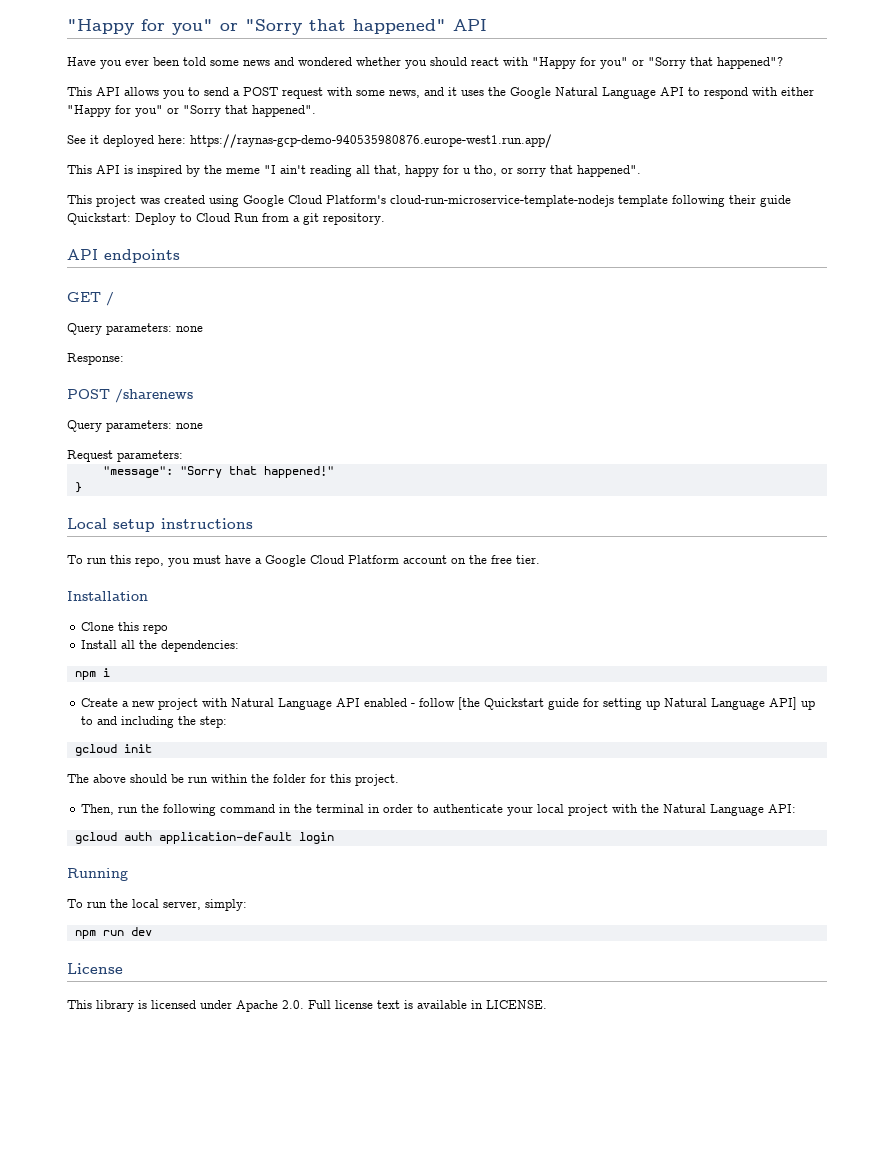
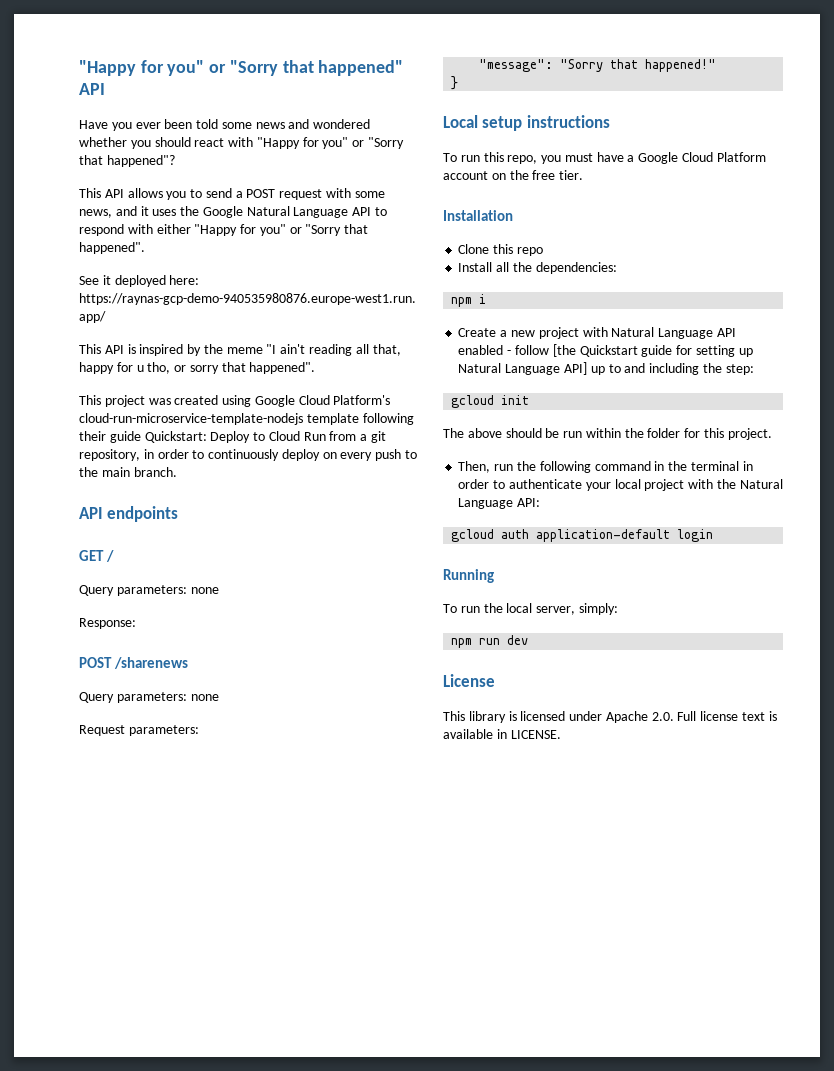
[323,213,385,225] repository. -> [79,449,418,461] [79,467,177,477] repository, in order to continuously deploy on every push to the main branch.

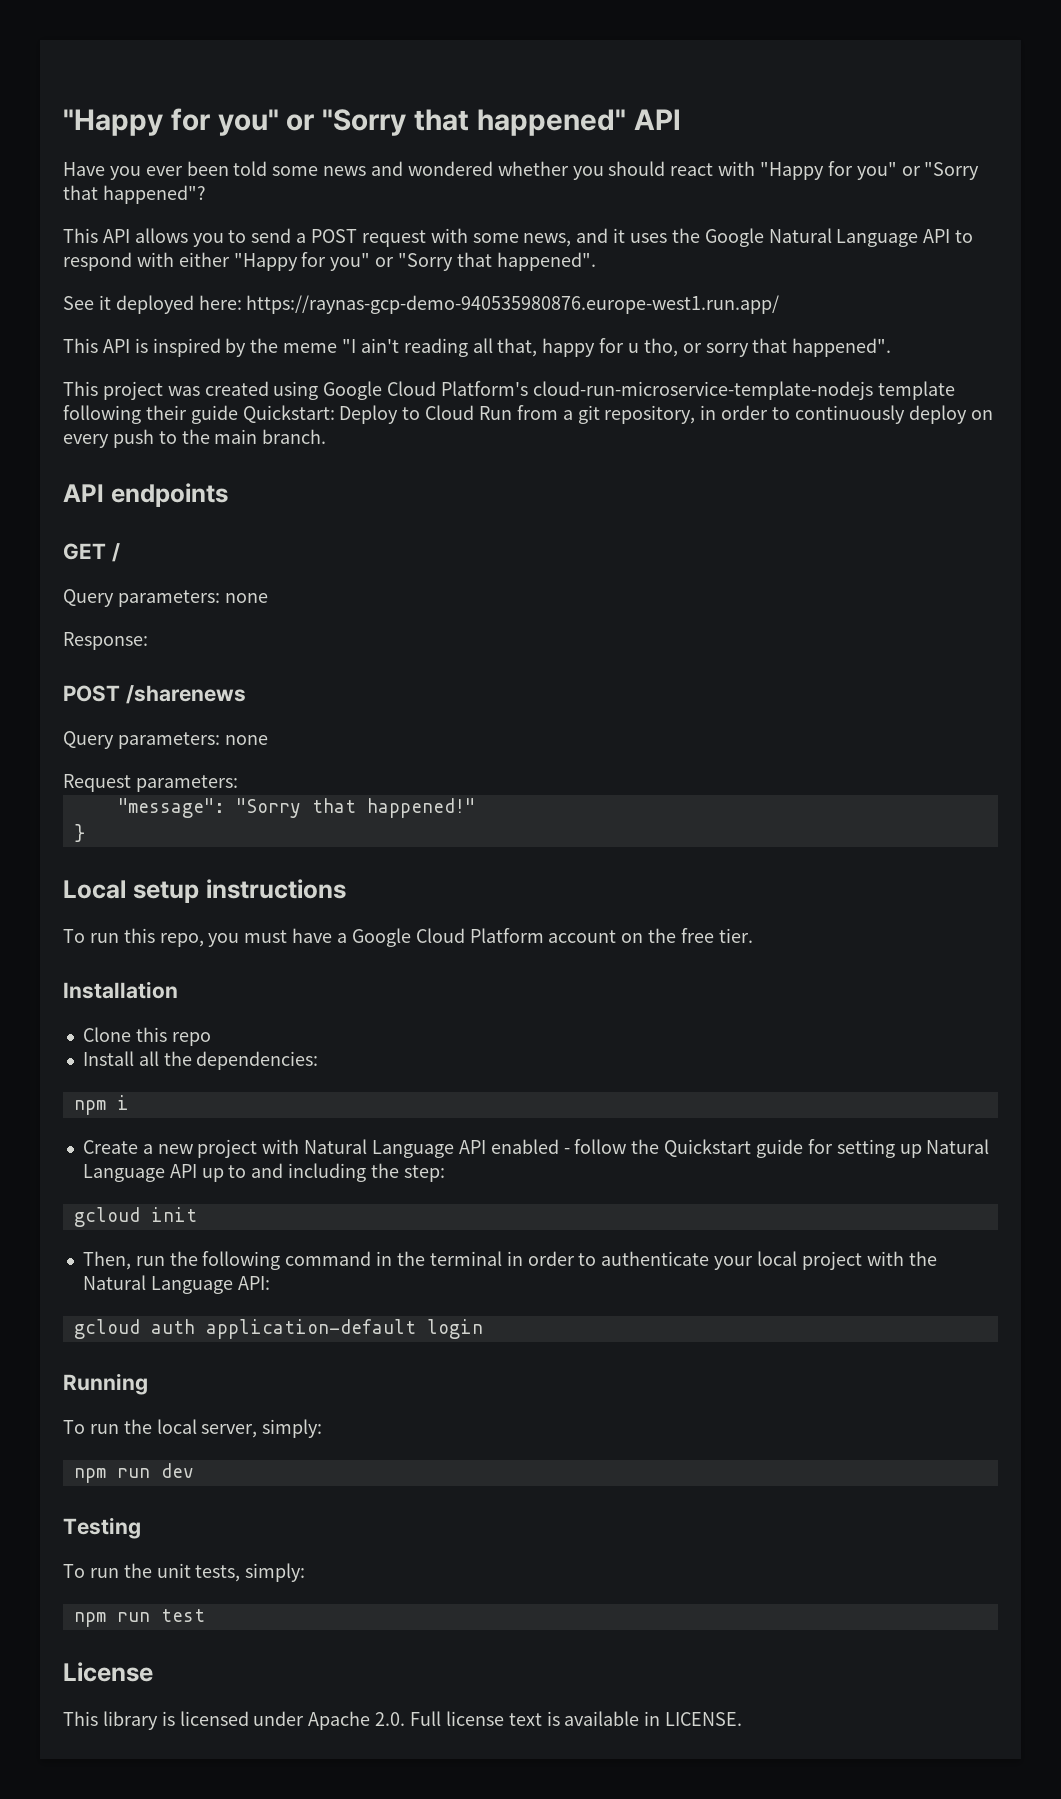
[552,344,576,357] [the -> [631,1139,660,1154] the
[563,362,587,375] API] -> [169,1164,197,1178] API
[443,428,772,440] // The above should be run within the folder for this project. -> (197, 1214) none
(529, 640) none -> [63,1517,141,1539] [63,1563,306,1582] [73,1609,205,1627] // Testing // To run the unit tests, simply: // npm run test

